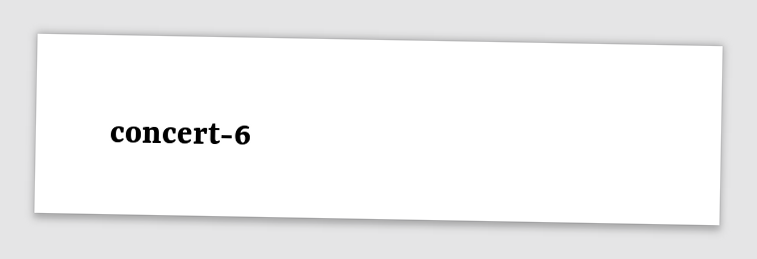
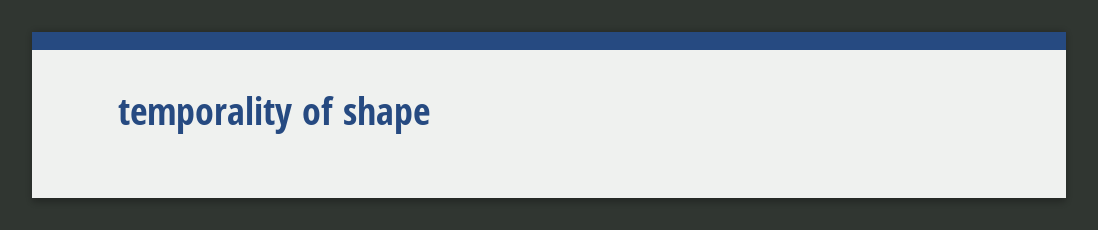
[109,121,252,145] concert-6 -> [118,96,430,134] temporality of shape

